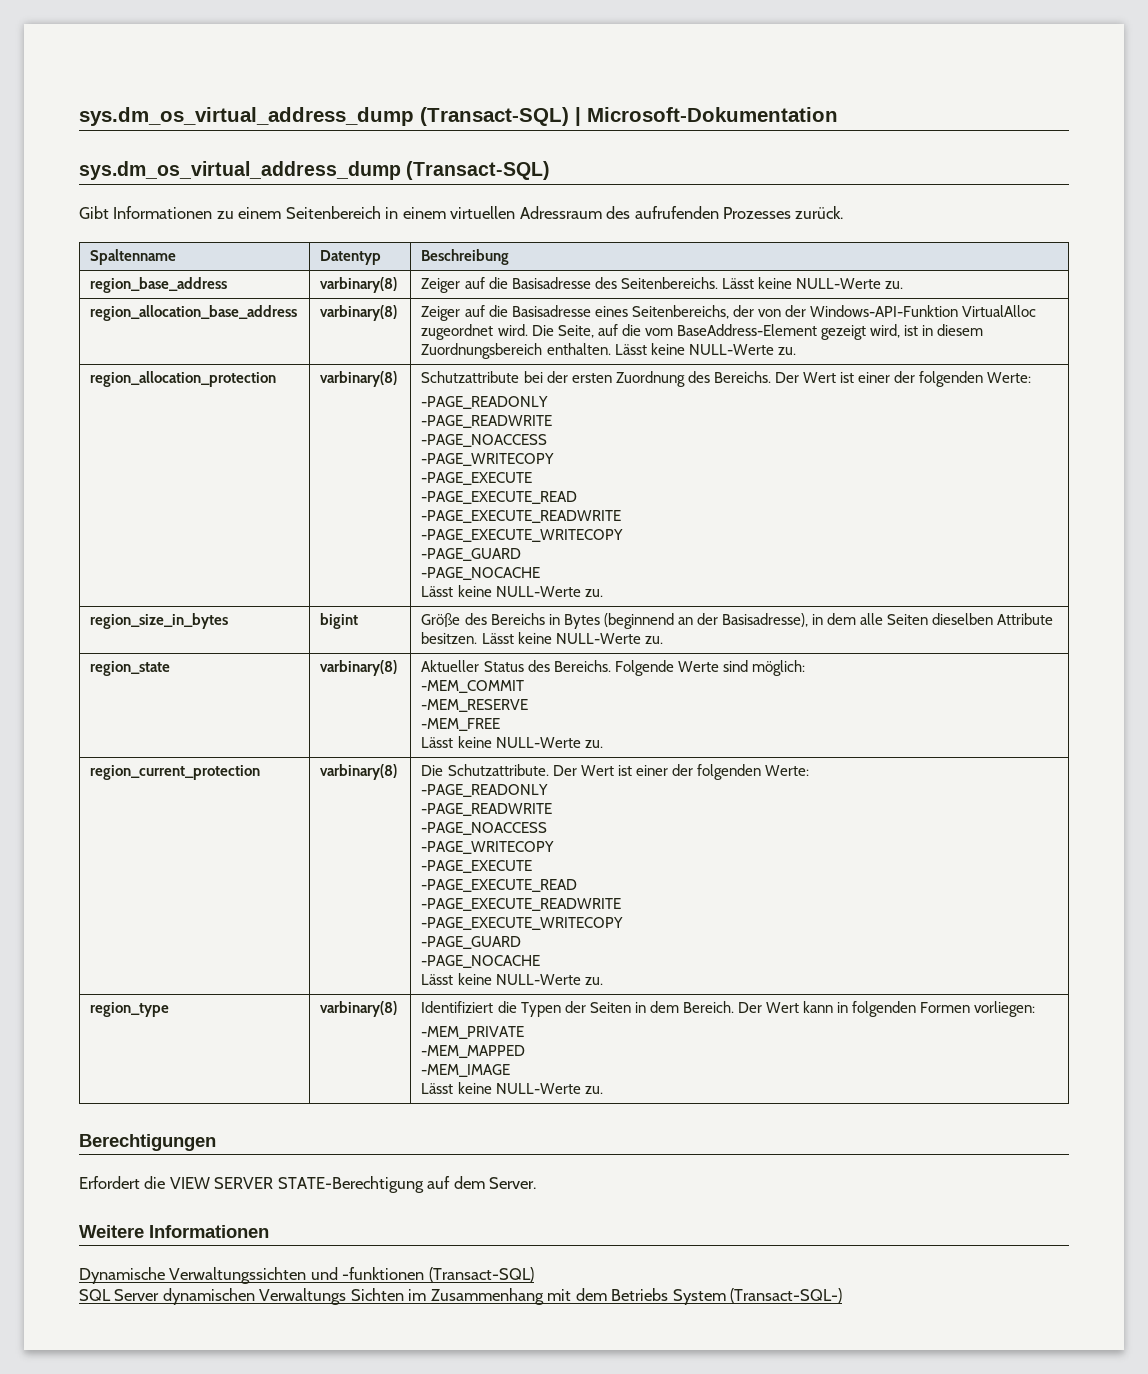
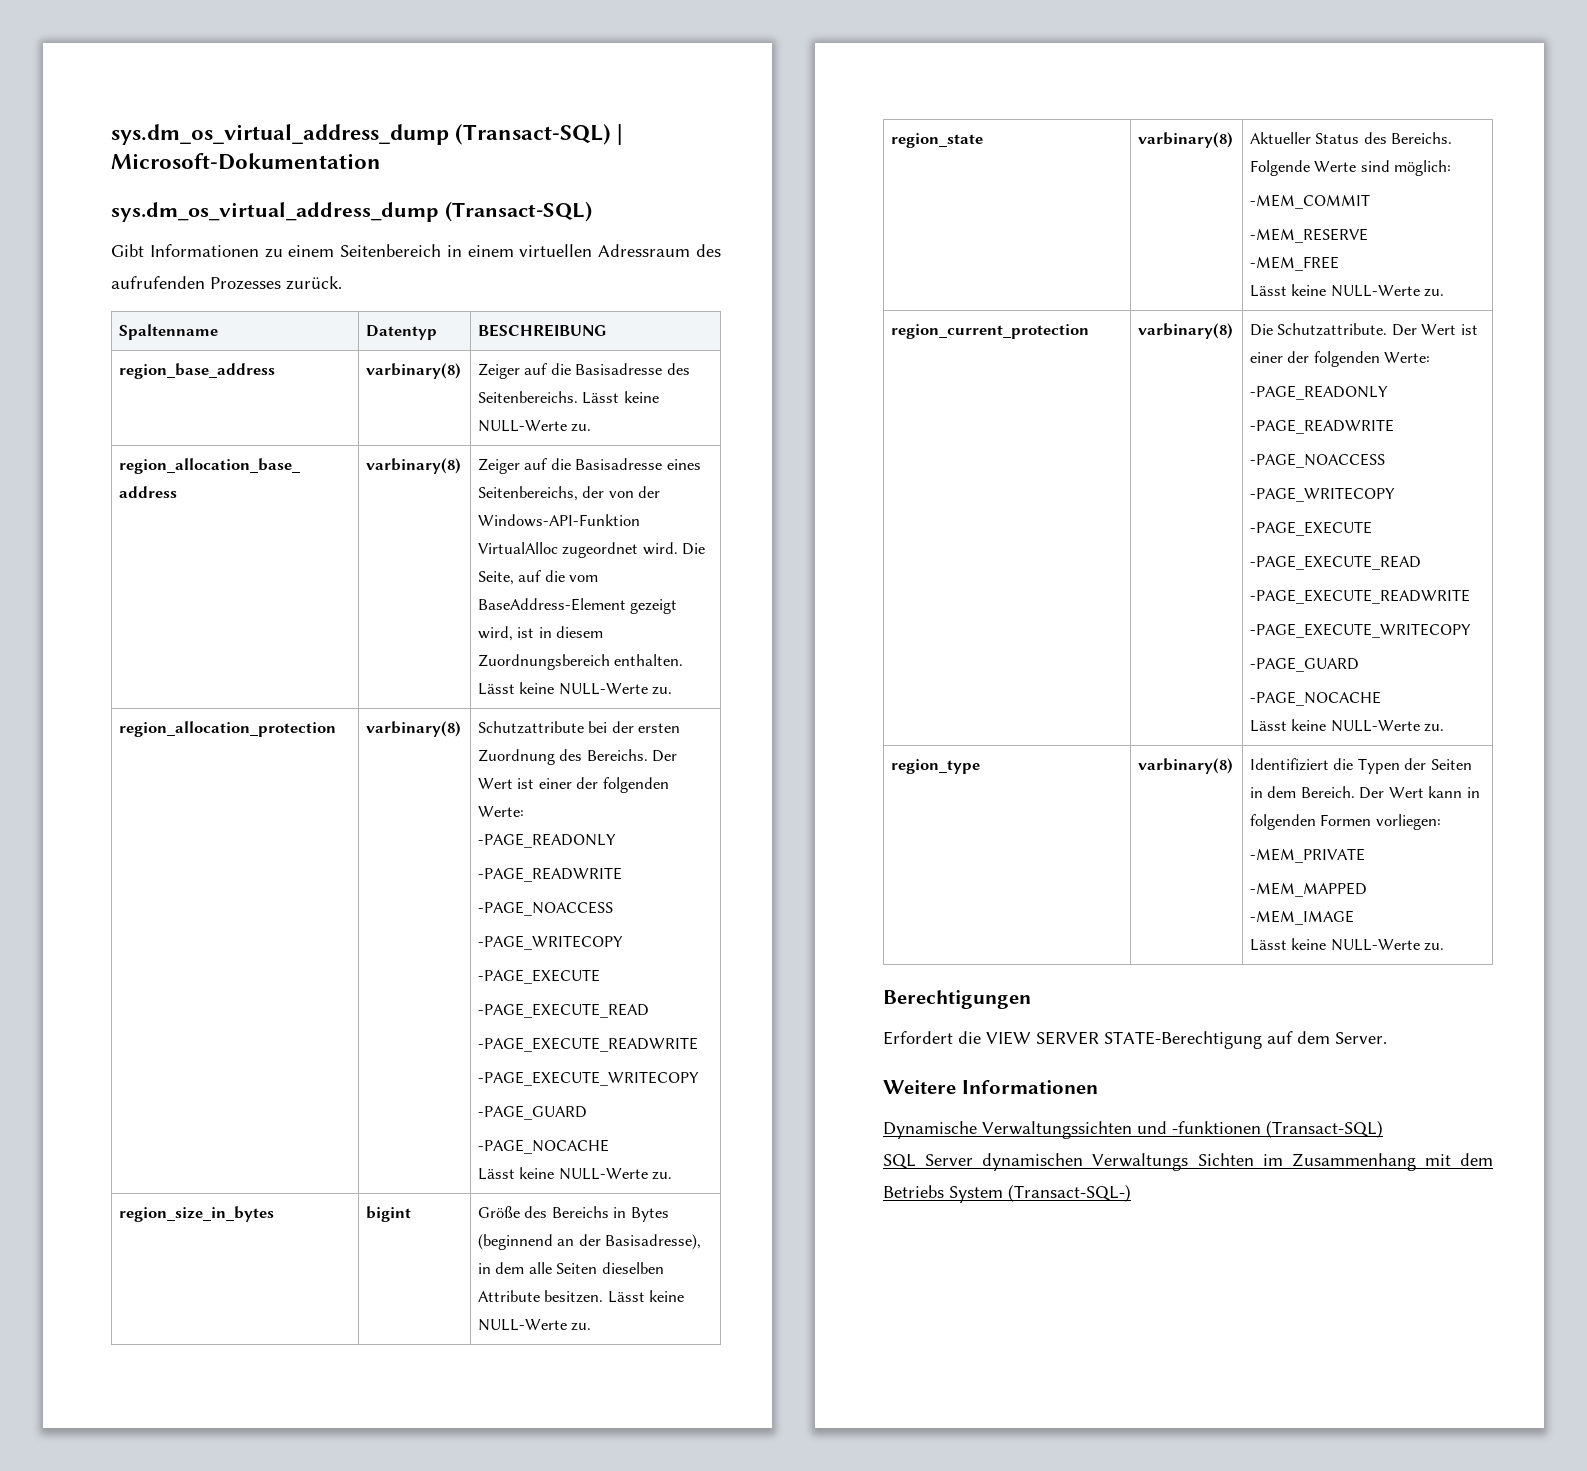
[421,249,510,265] Beschreibung -> [477,324,606,337] BESCHREIBUNG

